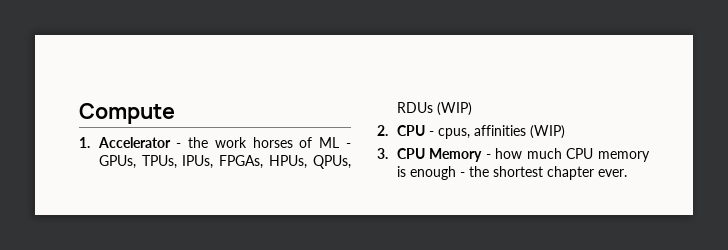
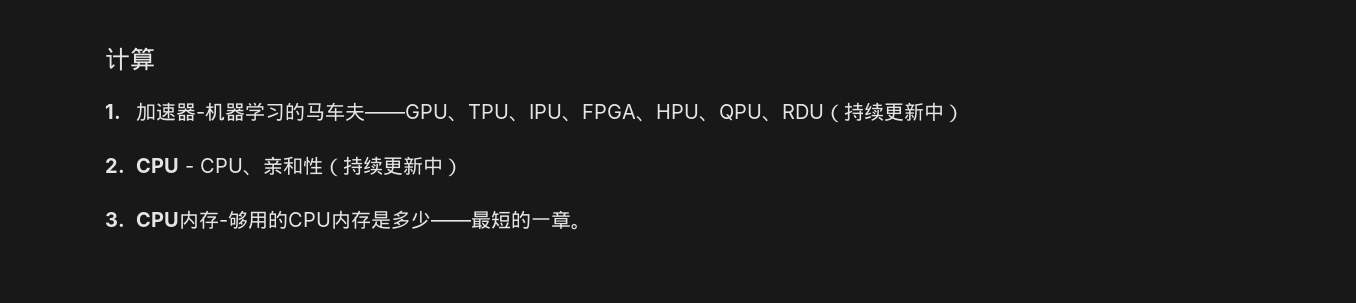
[79,103,175,124] Compute -> [105,47,155,71] 计算
[97,137,351,148] [98,155,351,169] [396,102,472,116] [377,125,565,139] [377,148,650,162] [396,166,627,180] Accelerator - the work horses of ML - GPUs, TPUs, IPUs, FPGAs, HPUs, QPUs, RDUs (WIP) // 2. CPU - cpus, affinities (WIP) // 3. CPU Memory - how much CPU memory is enough - the shortest chapter ever. -> [136,102,965,123] [105,156,464,177] [105,210,592,230] 加速器-机器学习的马车夫——GPU、TPU、IPU、FPGA、HPU、QPU、RDU（持续更新中） // 2. CPU - CPU、亲和性（持续更新中） // 3. CPU内存-够用的CPU内存是多少——最短的一章。

